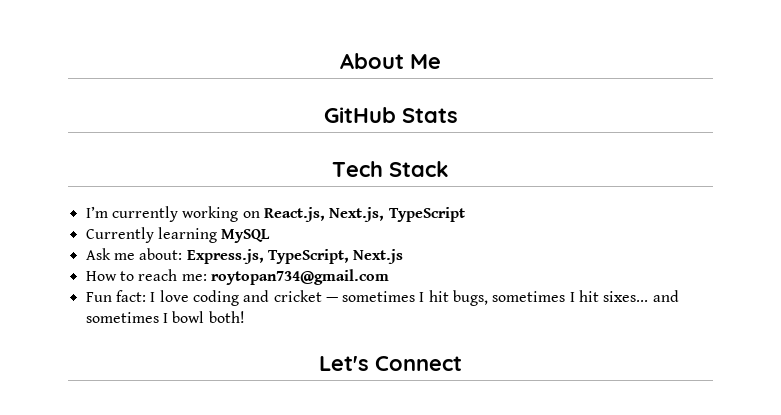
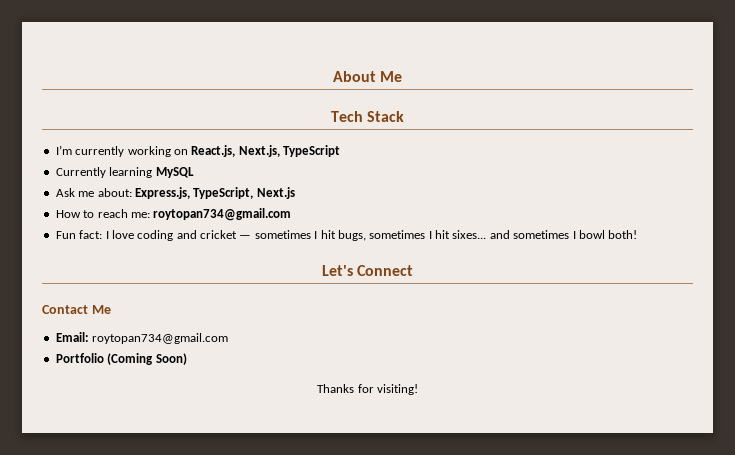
[323,107,458,123] // GitHub Stats -> (403, 76) none
(462, 363) none -> [42,305,111,314] [55,332,229,344] [55,353,187,365] [317,384,418,395] // Contact Me // Email: roytopan734@gmail.com // Portfolio (Coming Soon) // Thanks for visiting!

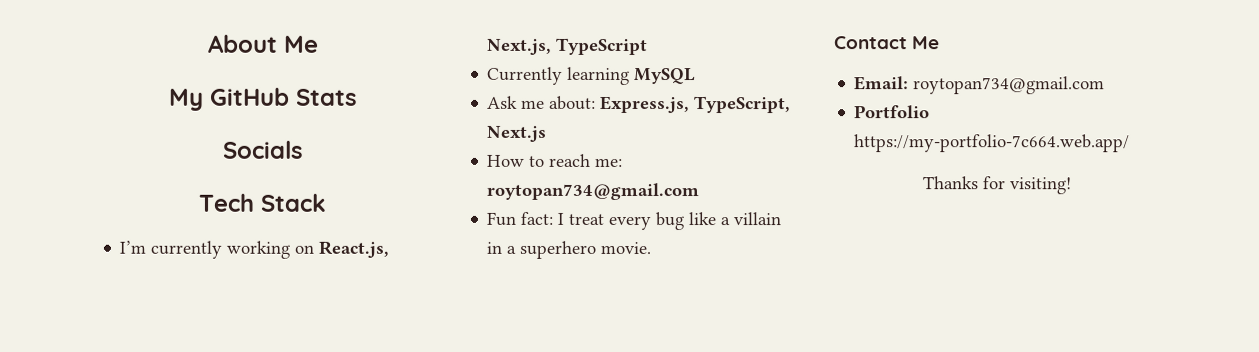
(403, 76) none -> [168,87,358,111] [222,140,304,159] // My GitHub Stats // Socials
[111,230,638,241] [321,265,414,276] love coding and cricket — sometimes I hit bugs, sometimes I hit sixes... and sometimes I bowl both! // Let's Connect -> [568,212,782,231] [486,240,652,259] treat every bug like a villain in a superhero movie.
[107,353,187,365] (Coming Soon) -> [854,134,1131,153] https://my-portfolio-7c664.web.app/

